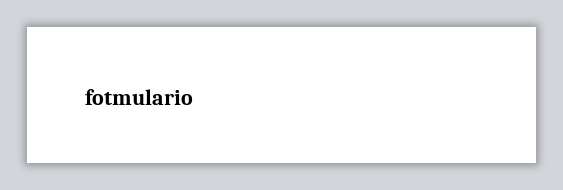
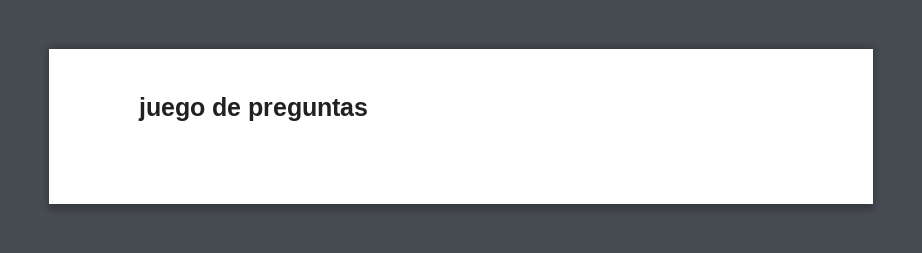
[85,89,193,105] fotmulario -> [138,97,368,121] juego de preguntas

